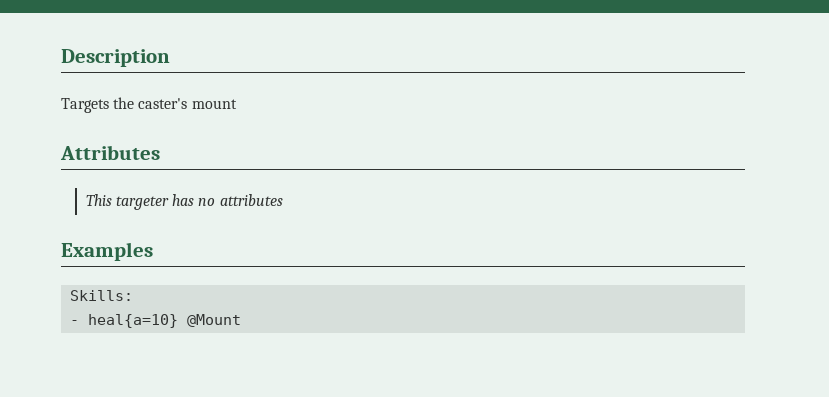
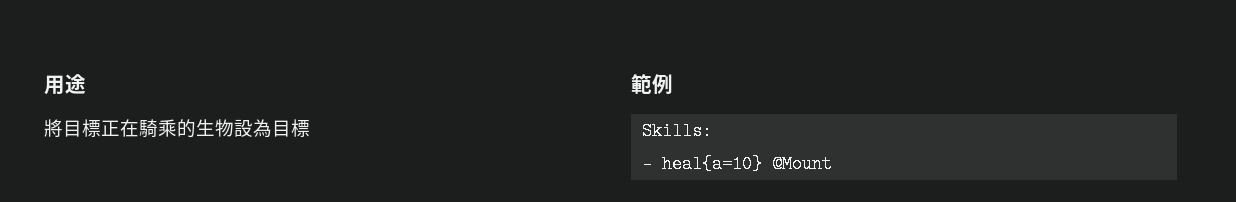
[61,49,170,67] [61,97,237,113] [60,145,160,160] [85,194,283,210] [61,242,153,261] Description // Targets the caster's mount // Attributes // This targeter has no attributes // Examples -> [44,74,86,95] [44,119,310,138] [631,74,673,94] 用途 // 將目標正在騎乘的生物設為目標 // 範例

